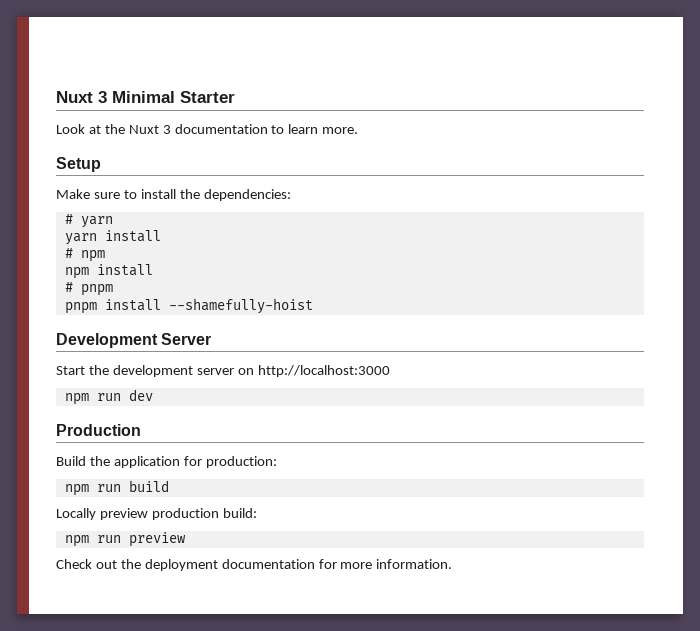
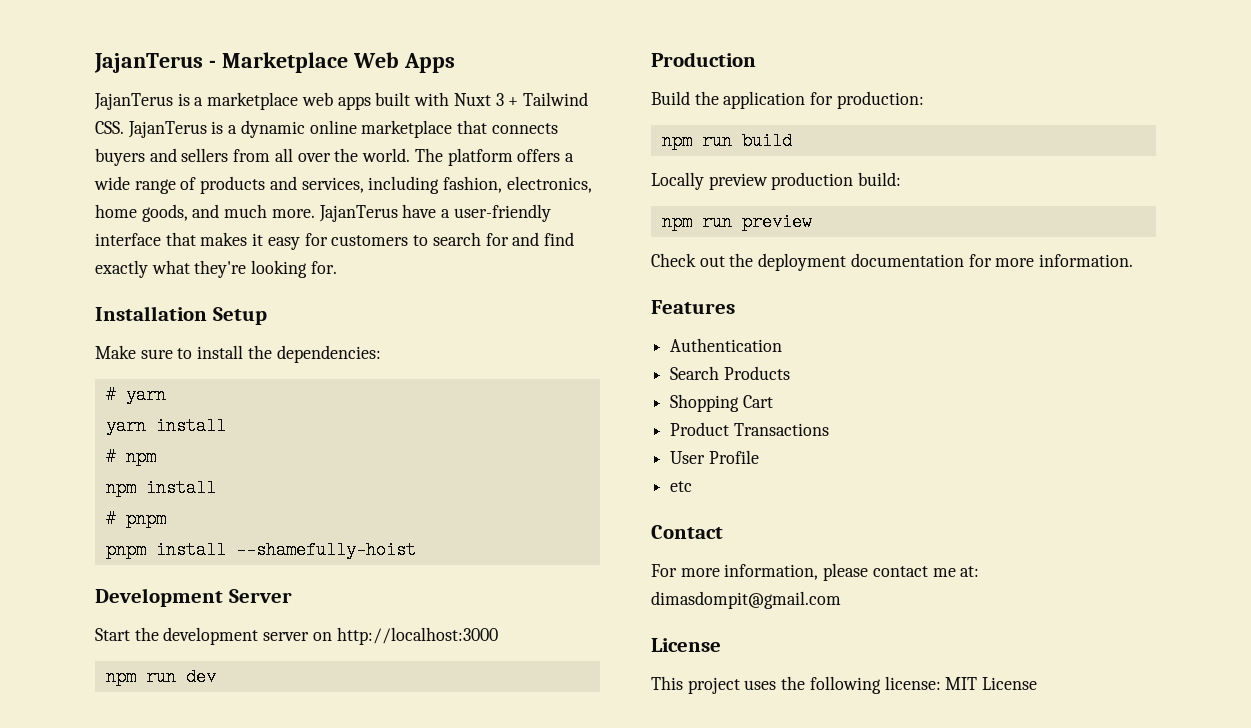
[56,91,235,103] [56,124,359,134] Nuxt 3 Minimal Starter // Look at the Nuxt 3 documentation to learn more. // -> [94,52,455,73] [94,92,588,110] [95,120,558,138] [95,148,574,166] [94,176,592,194] [95,204,551,222] [95,232,574,250] [95,260,337,278] [95,306,207,321] JajanTerus - Marketplace Web Apps // JajanTerus is a marketplace web apps built with Nuxt 3 + Tailwind CSS. JajanTerus is a dynamic online marketplace that connects buyers and sellers from all over the world. The platform offers a wide range of products and services, including fashion, electronics, home goods, and much more. JajanTerus have a user-friendly interface that makes it easy for customers to search for and find exactly what they're looking for. // Installation
(453, 564) none -> [651,300,735,314] [670,338,783,352] [670,366,790,380] [670,394,773,412] [670,422,829,436] [670,450,759,464] [670,481,693,492] [651,525,723,539] [651,563,980,581] [651,591,841,609] [651,638,721,652] [651,676,1038,694] // Features // Authentication // Search Products // Shopping Cart // Product Transactions // User Profile // etc // Contact // For more information, please contact me at: dimasdompit@gmail.com // License // This project uses the following license: MIT License

